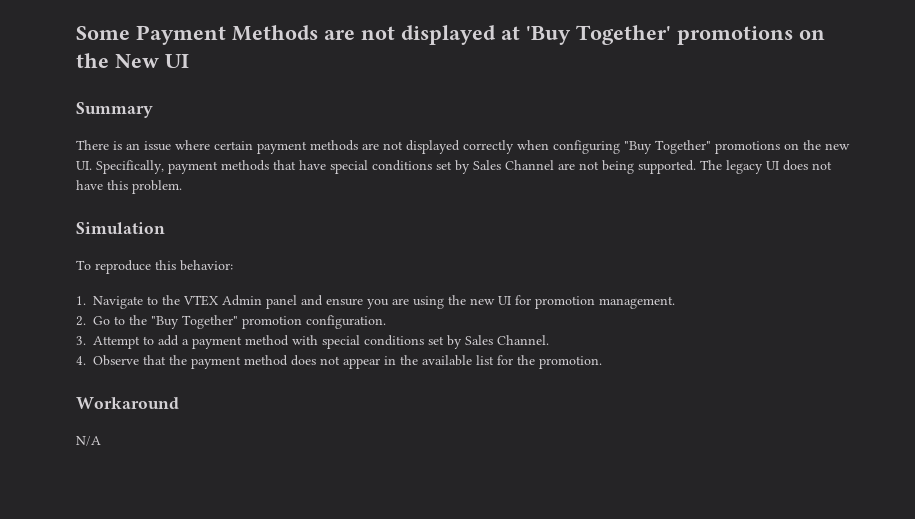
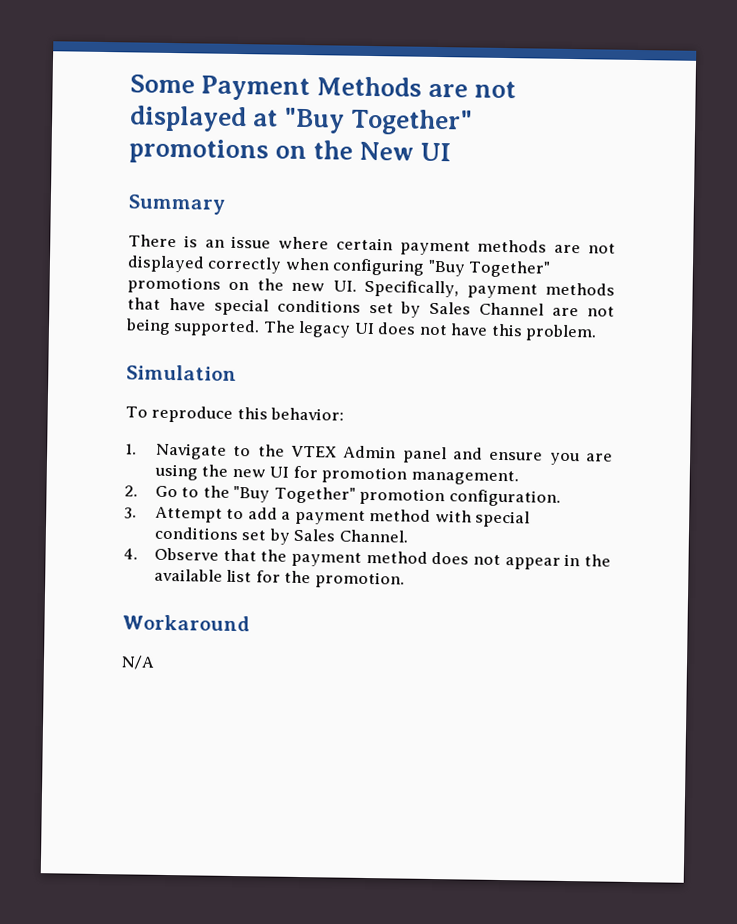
[526,25,671,45] 'Buy Together' -> [283,107,474,136] "Buy Together"

